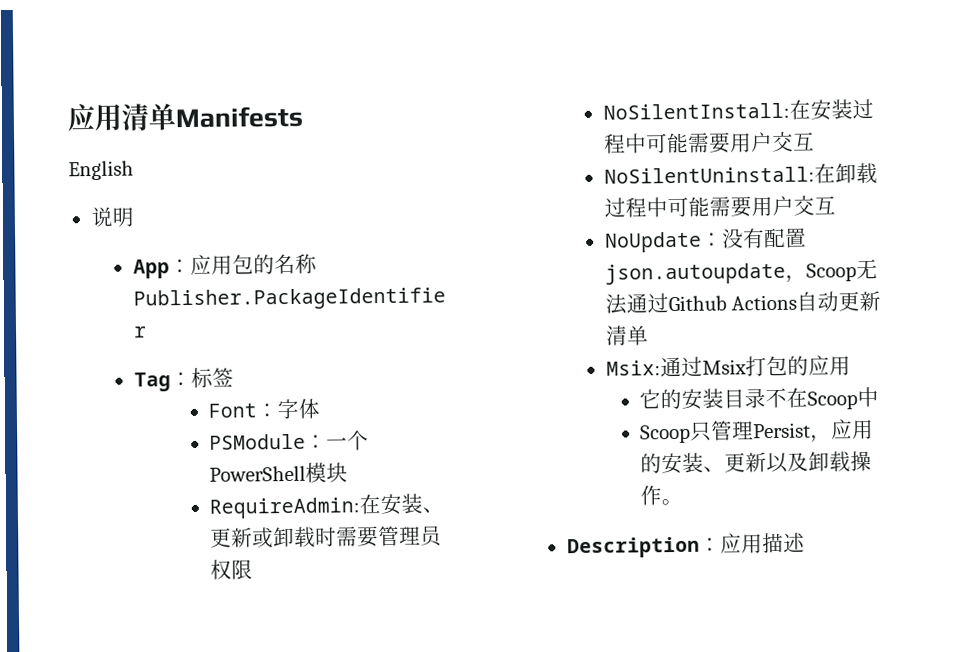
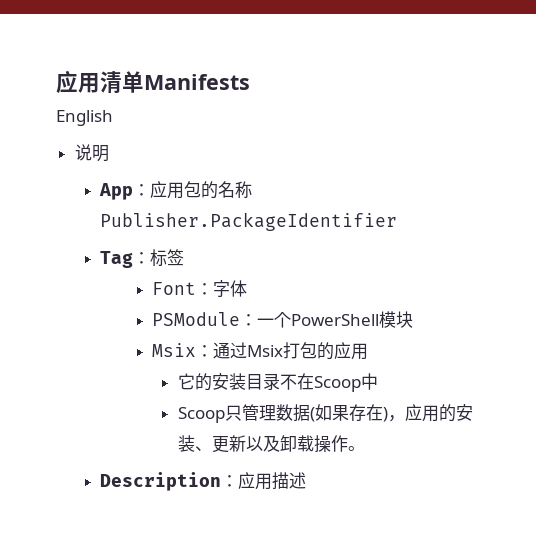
[209,493,445,519] [210,525,444,549] [210,559,254,580] [602,98,874,121] [603,131,815,154] [603,162,878,185] [603,195,836,218] [604,227,807,253] [604,258,878,285] [604,290,882,315] [605,325,649,346] [605,360,661,376] RequireAdmin:在安装、更新或卸载时需要管理员权限 // NoSilentInstall:在安装过程中可能需要用户交互 // NoSilentUninstall:在卸载过程中可能需要用户交互 // NoUpdate：没有配置json.autoupdate，Scoop无法通过Github Actions自动更新清单 // Msix: -> [151,343,213,357] Msix：
[753,422,812,439] Persist -> [275,404,388,422] 数据(如果存在)

